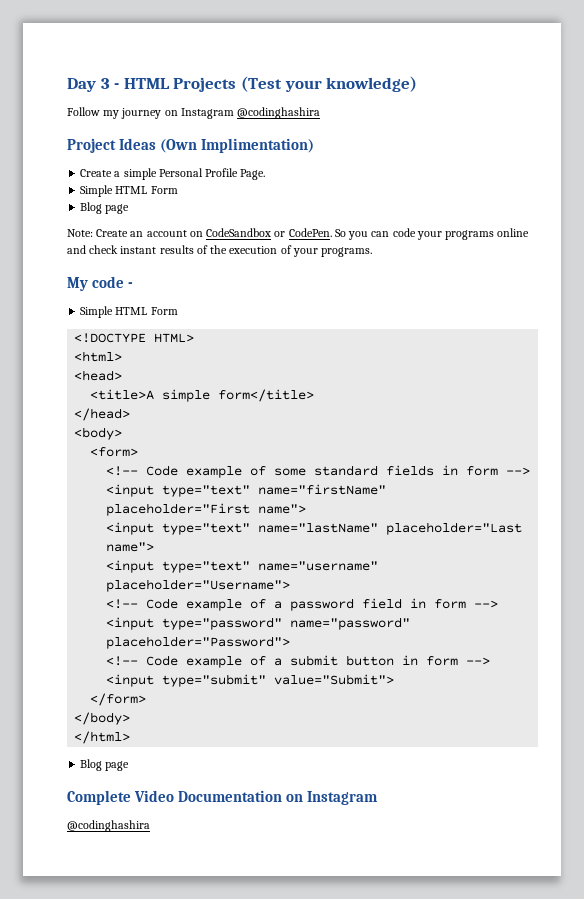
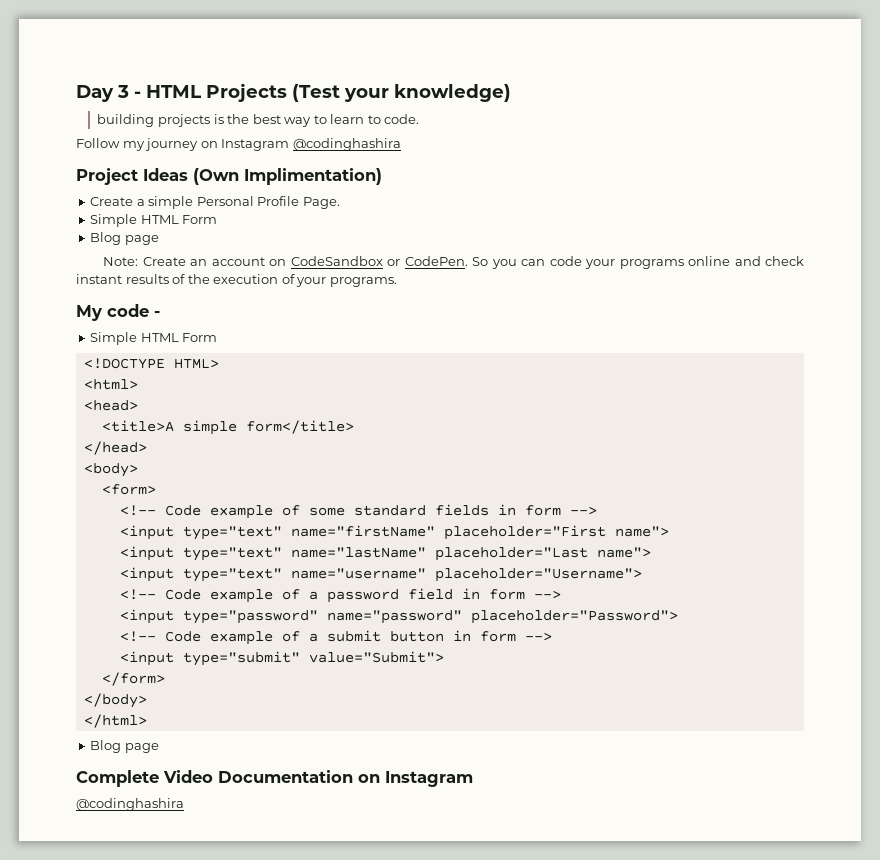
(418, 84) none -> [97,114,420,127] // building projects is the best way to learn to code.

